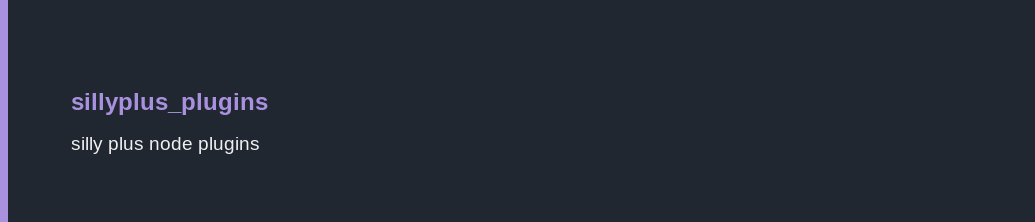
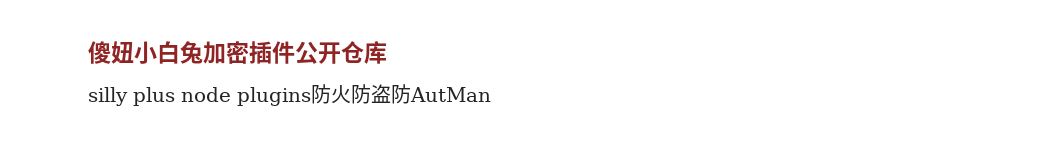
[71,93,268,115] sillyplus_plugins -> [88,41,387,64] 傻妞小白兔加密插件公开仓库
(261, 145) none -> [311,84,491,104] 防火防盗防AutMan

